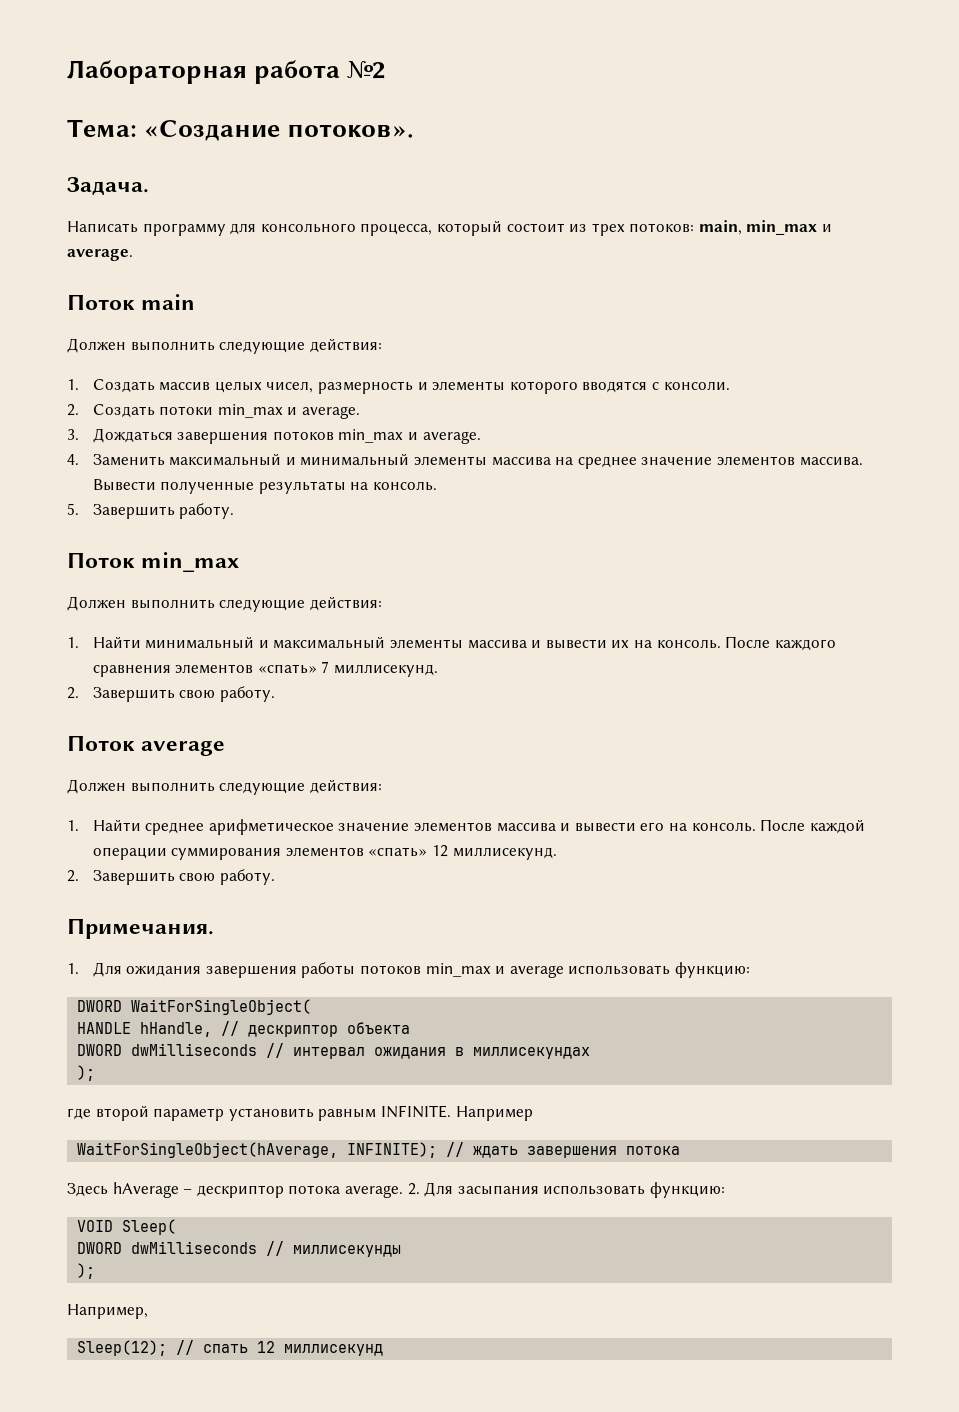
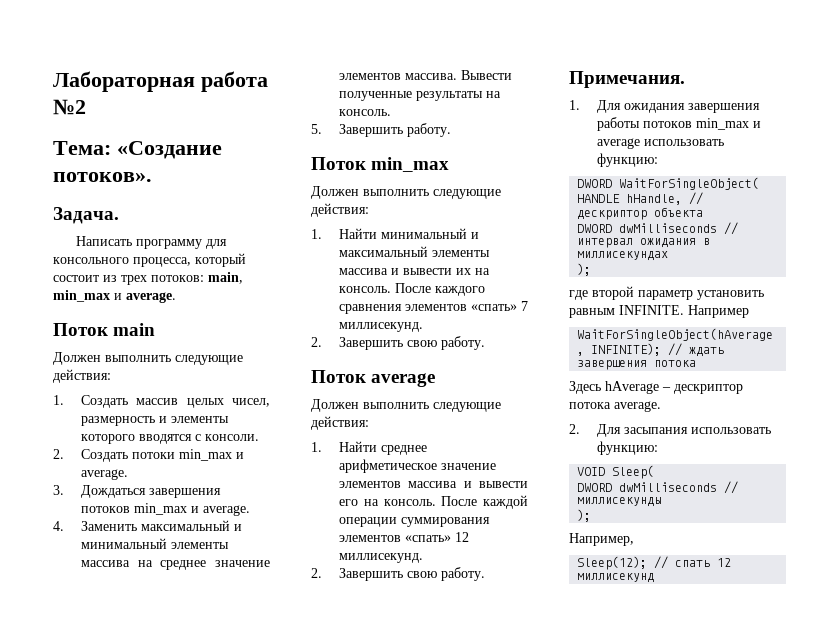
(403, 1191) none -> (661, 406) //

